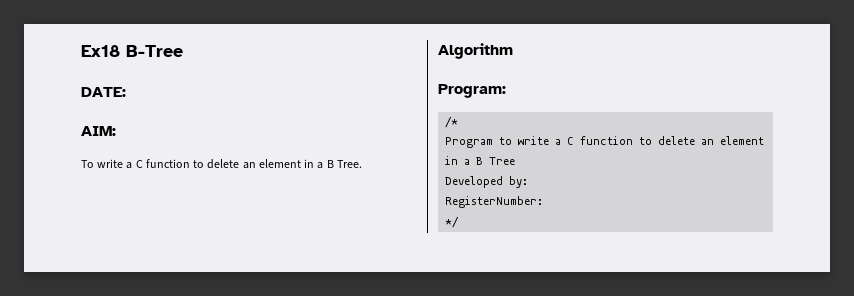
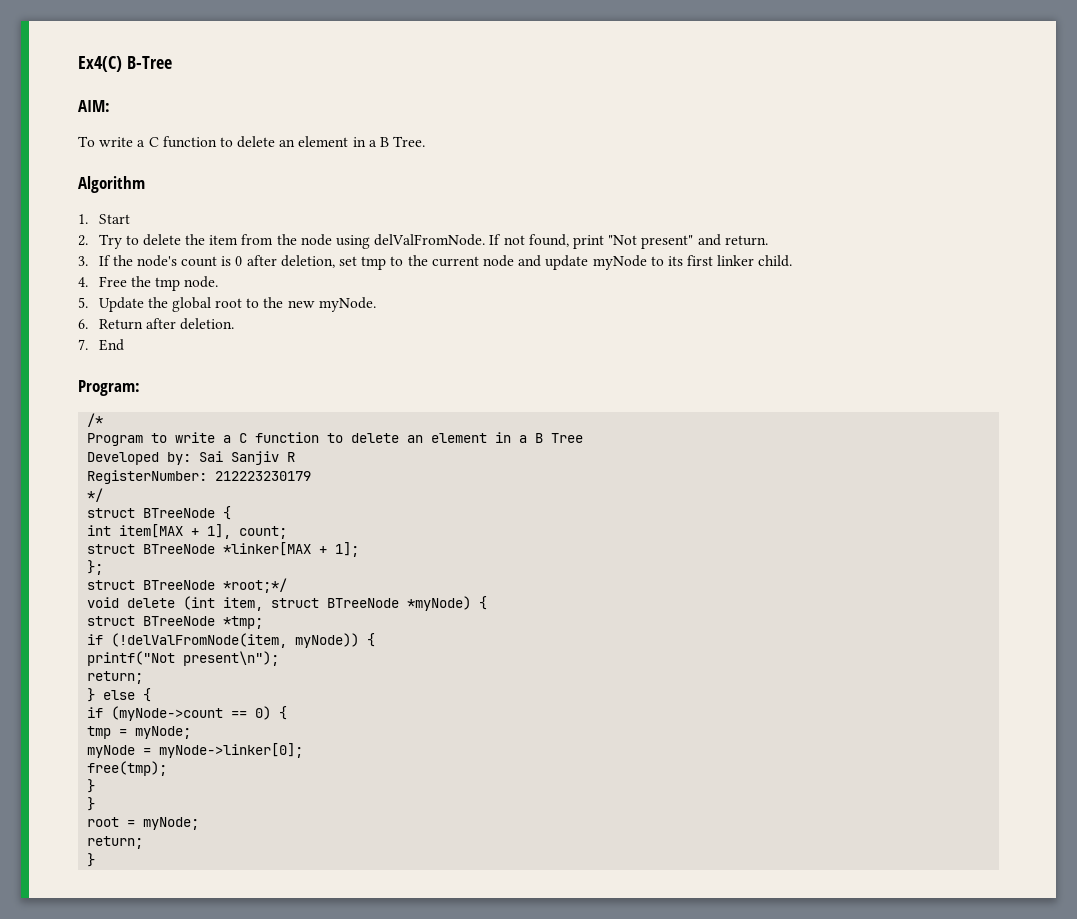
[81,45,120,57] Ex18 -> [78,56,122,72] Ex4(C)
[81,87,126,97] // DATE: -> (172, 62) none
(513, 51) none -> [78,214,130,224] [78,234,768,249] [78,255,793,270] [78,276,219,291] [78,297,376,312] [78,318,234,330] [78,339,124,351] // 1. Start // 2. Try to delete the item from the node using delValFromNode. If not found, print "Not present" and return. // 3. If the node's count is 0 after deletion, set tmp to the current node and update myNode to its first linker child. // 4. Free the tmp node. // 5. Update the global root to the new myNode. // 6. Return after deletion. // 7. End
(529, 182) none -> [199,451,296,465] Sai Sanjiv R
(544, 202) none -> [215,471,312,481] 212223230179
(460, 222) none -> [87,506,232,520] [87,524,288,539] [87,542,360,557] [87,560,104,575] [87,578,288,593] [87,596,488,611] [87,616,264,629] [87,633,376,648] [87,651,280,666] [87,671,144,684] [87,688,152,702] [87,706,288,721] [87,726,192,739] [87,743,304,758] [87,761,168,776] [87,779,96,793] [87,797,96,811] [87,817,200,830] [87,836,144,849] [87,853,96,867] // struct BTreeNode { // int item[MAX + 1], count; // struct BTreeNode *linker[MAX + 1]; // }; // struct BTreeNode *root;*/ // void delete (int item, struct BTreeNode *myNode) { // struct BTreeNode *tmp; // if (!delValFromNode(item, myNode)) { // printf("Not present\n"); // return; // } else { // if (myNode->count == 0) { // tmp = myNode; // myNode = myNode->linker[0]; // free(tmp); // } // } // root = myNode; // return; // }

